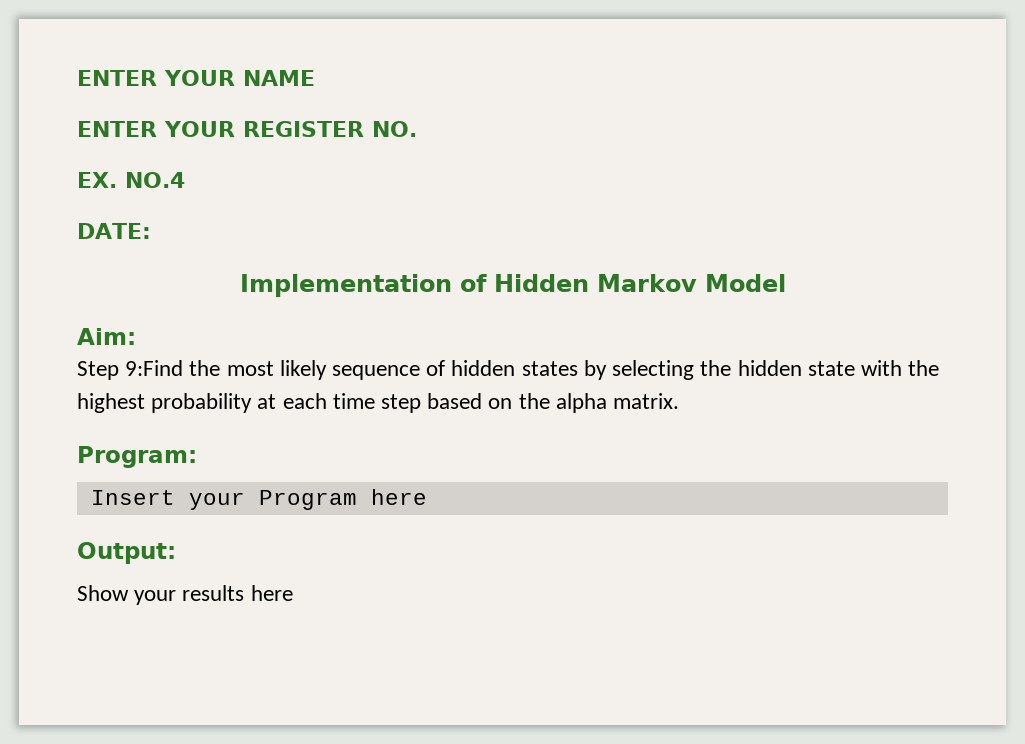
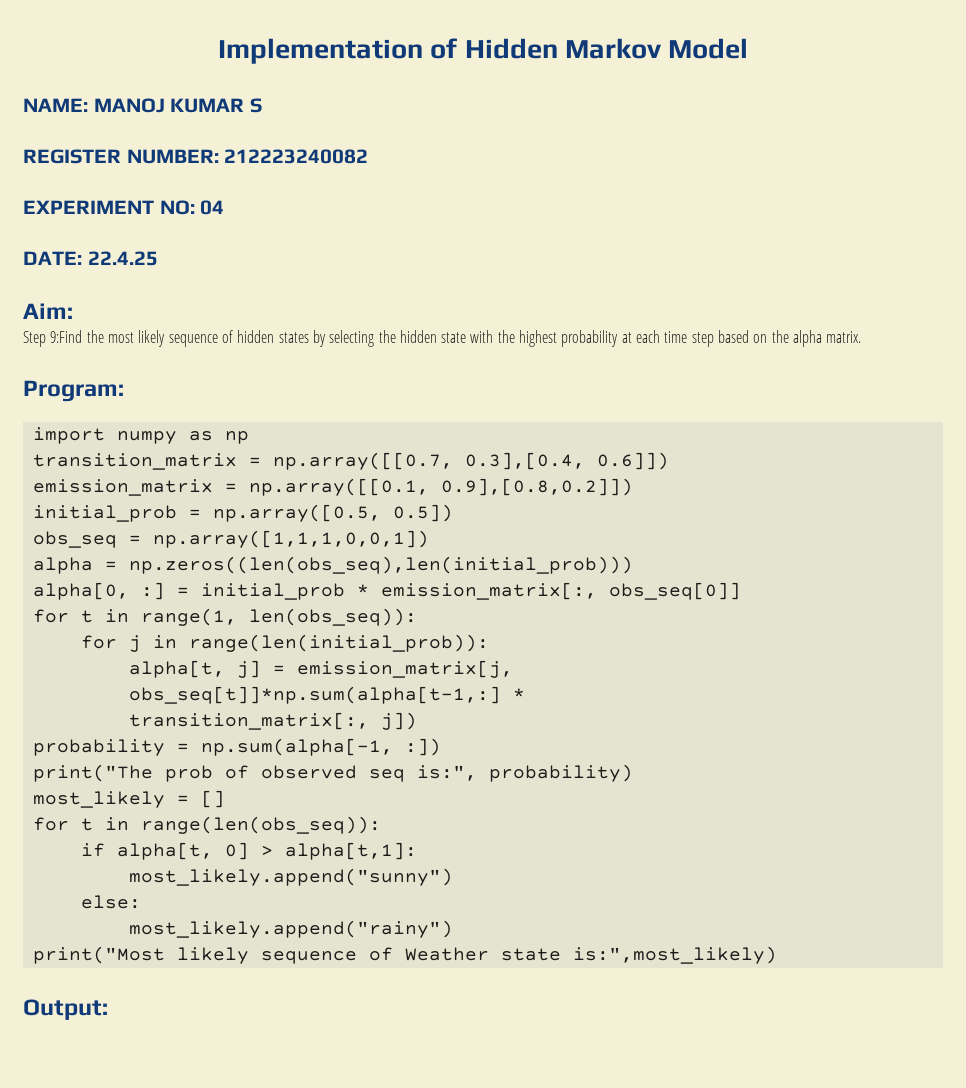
[77,70,315,86] [77,121,417,137] [77,172,185,188] [77,223,151,239] ENTER YOUR NAME // ENTER YOUR REGISTER NO. // EX. NO.4 // DATE: // -> (217, 51) none
(786, 283) none -> [23,98,262,113] [23,149,369,164] [23,200,225,215] [23,251,158,266] // NAME: MANOJ KUMAR S // REGISTER NUMBER: 212223240082 // EXPERIMENT NO: 04 // DATE: 22.4.25
[90,489,427,510] [77,542,176,564] [77,585,293,605] Insert your Program here // Output: // Show your results here -> [32,427,249,444] [32,452,669,470] [32,478,633,496] [32,504,453,522] [32,530,429,548] [32,556,633,574] [32,582,741,600] [32,608,417,626] [80,634,489,652] [128,660,513,678] [128,686,525,704] [128,712,417,730] [32,738,441,756] [32,764,633,782] [32,790,225,808] [32,816,381,834] [80,842,417,860] [128,868,453,886] [80,895,141,909] [128,920,453,938] [32,946,777,964] [23,999,108,1020] import numpy as np // transition_matrix = np.array([[0.7, 0.3],[0.4, 0.6]]) // emission_matrix = np.array([[0.1, 0.9],[0.8,0.2]]) // initial_prob = np.array([0.5, 0.5]) // obs_seq = np.array([1,1,1,0,0,1]) // alpha = np.zeros((len(obs_seq),len(initial_prob))) // alpha[0, :] = initial_prob * emission_matrix[:, obs_seq[0]] // for t in range(1, len(obs_seq)): // for j in range(len(initial_prob)): // alpha[t, j] = emission_matrix[j, // obs_seq[t]]*np.sum(alpha[t-1,:] * // transition_matrix[:, j]) // probability = np.sum(alpha[-1, :]) // print("The prob of observed seq is:", probability) // most_likely = [] // for t in range(len(obs_seq)): // if alpha[t, 0] > alpha[t,1]: // most_likely.append("sunny") // else: // most_likely.append("rainy") // print("Most likely sequence of Weather state is:",most_likely) // Output:

